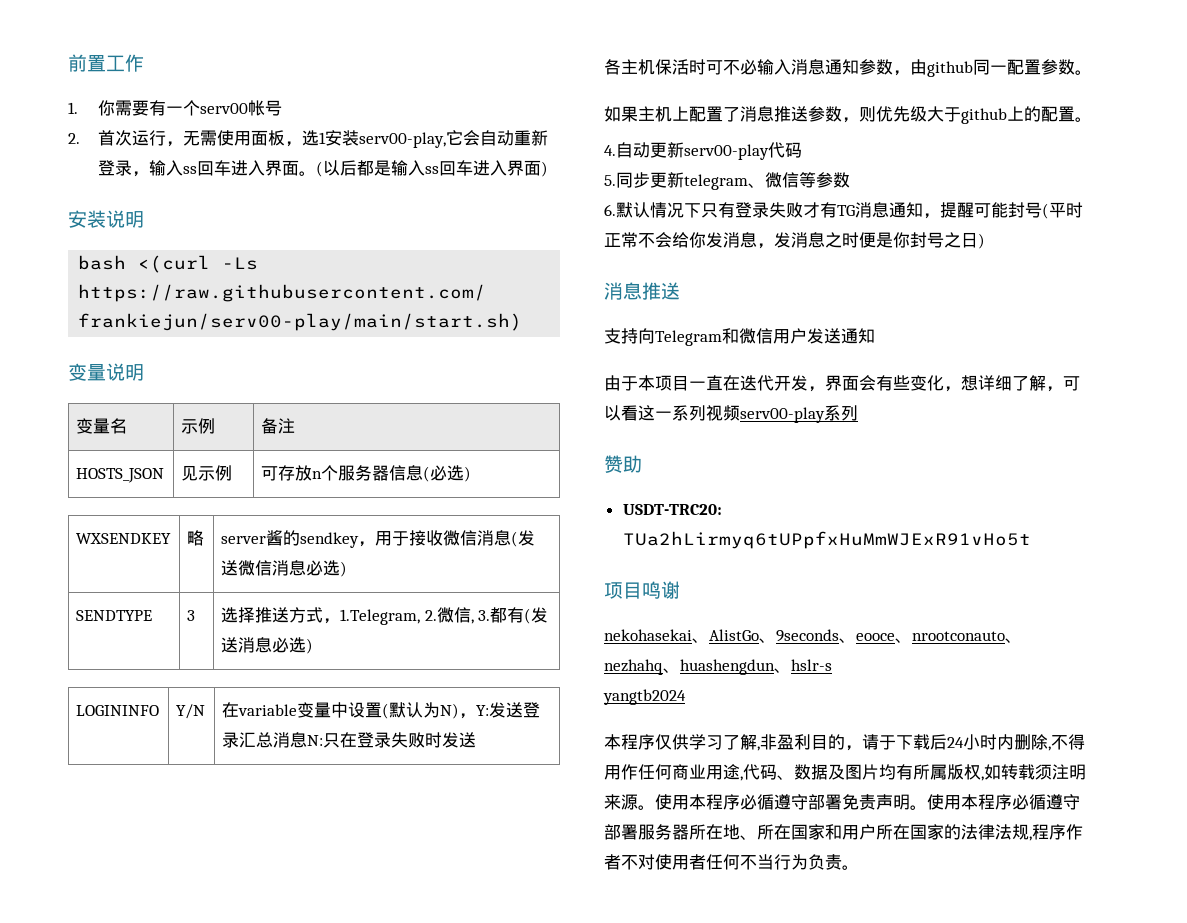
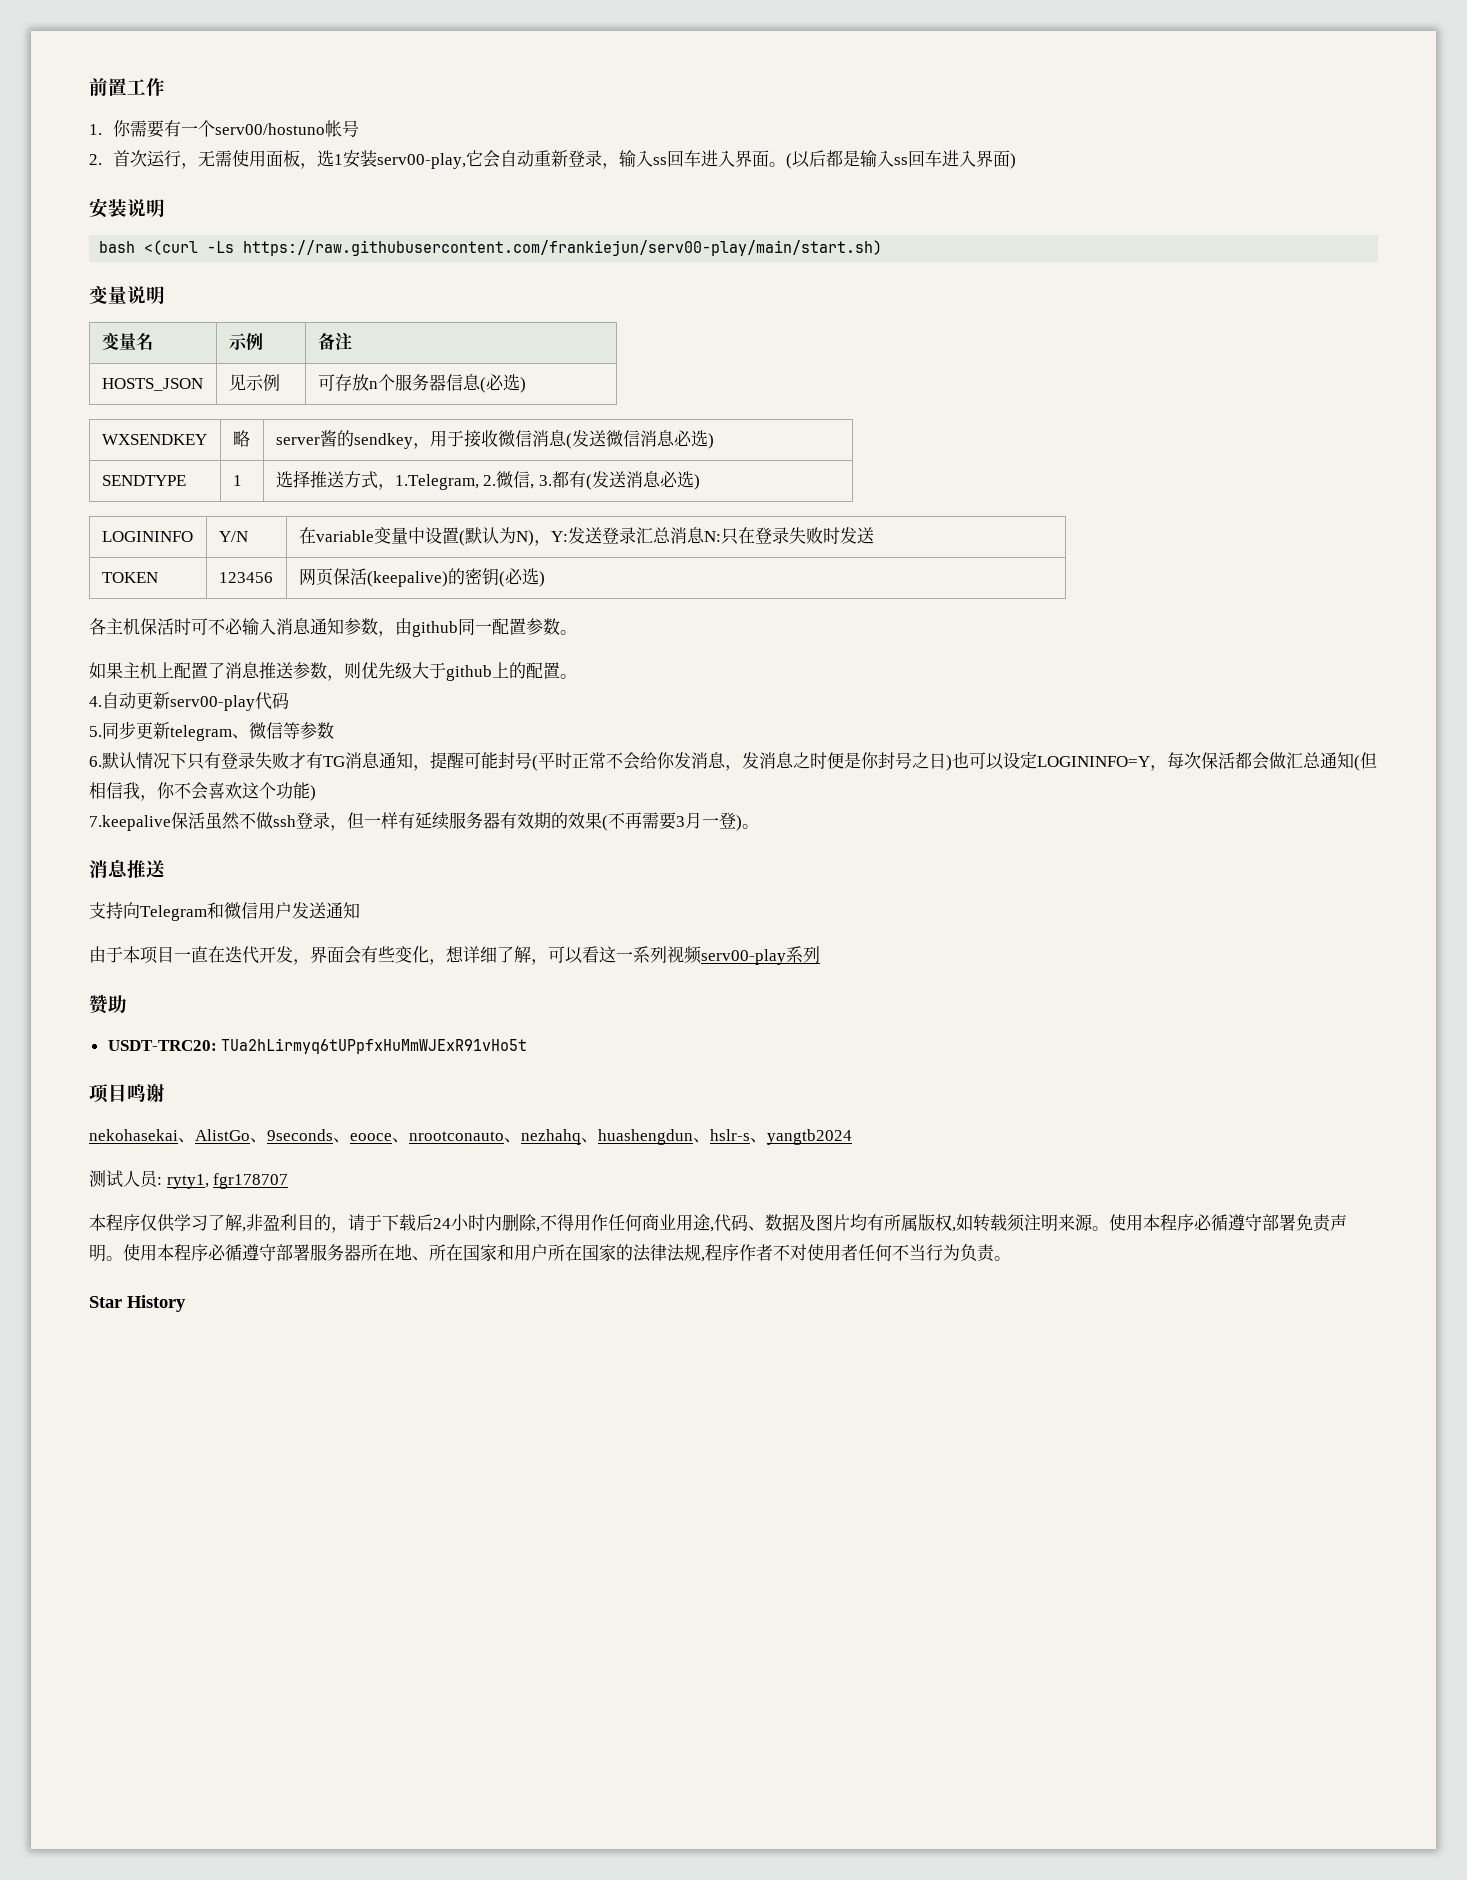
[200,103,249,114] serv00 -> [215,123,326,135] serv00/hostuno
[187,610,196,621] 3 -> [232,475,242,486] 1
(477, 740) none -> [101,572,158,583] [218,572,273,583] [298,568,545,587] // TOKEN | 123456 | 网页保活(keepalive)的密钥(必选)
(985, 241) none -> [952,752,1377,771] [89,782,316,801] [89,812,759,831] 也可以设定LOGININFO=Y，每次保活都会做汇总通知(但相信我，你不会喜欢这个功能) // 7.keepalive保活虽然不做ssh登录，但一样有延续服务器有效期的效果(不再需要3月一登)。
[603,689,686,705] // yangtb2024 -> [750,1129,852,1145] [89,1170,289,1189] 、yangtb2024 // 测试人员: ryty1, fgr178707
(859, 867) none -> [89,1295,186,1312] // Star History

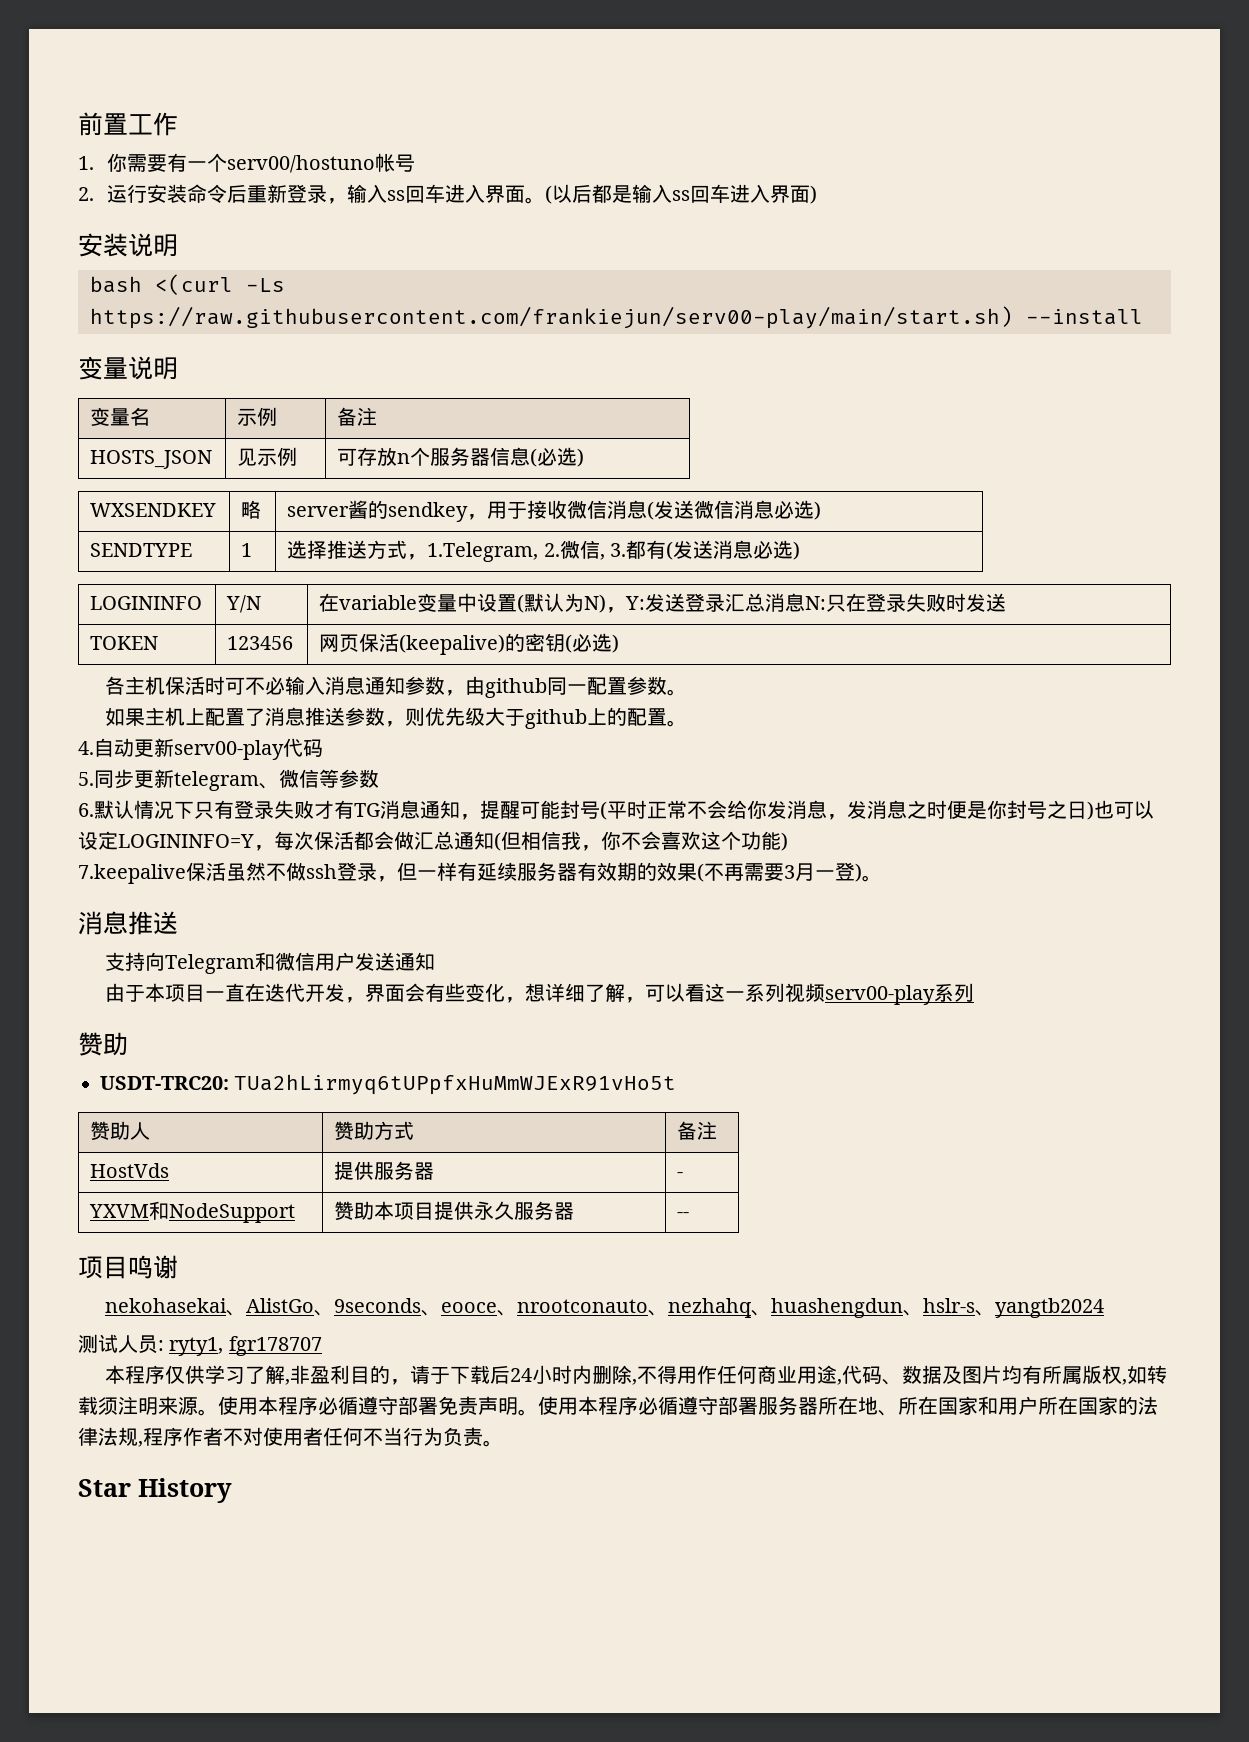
[113,150,535,169] 首次运行，无需使用面板，选1安装serv00-play,它会自动 -> [106,184,247,203] 运行安装命令后
(883, 248) none -> [1026,309,1143,325] --install
(528, 1046) none -> [90,1121,151,1141] [334,1121,415,1141] [677,1121,718,1140] [90,1163,170,1178] [334,1161,435,1180] [677,1172,684,1178] [89,1201,296,1223] [334,1201,575,1221] [677,1212,690,1218] // 赞助人 | 赞助方式 | 备注 // HostVds | 提供服务器 | - // YXVM和NodeSupport | 赞助本项目提供永久服务器 | --

